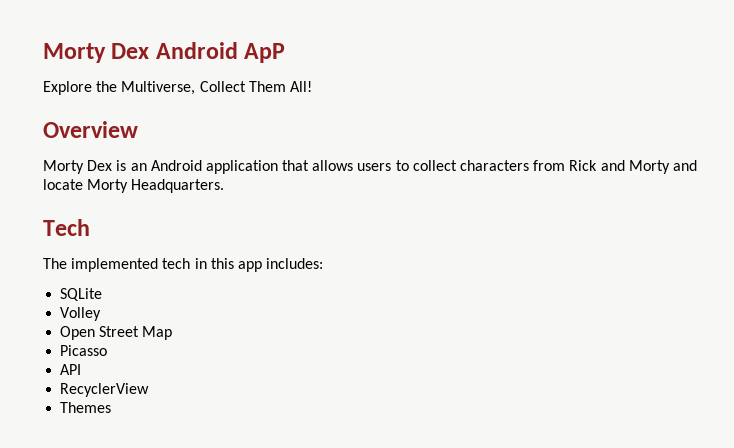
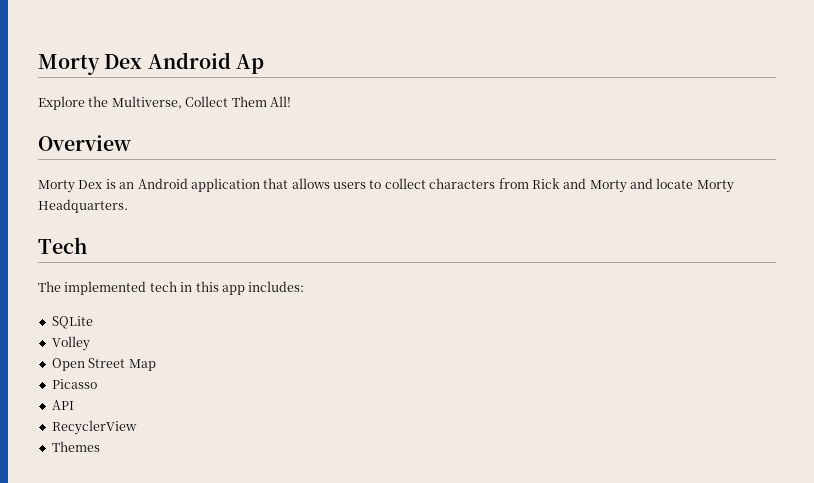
[244,43,286,63] ApP -> [235,54,264,74] Ap

